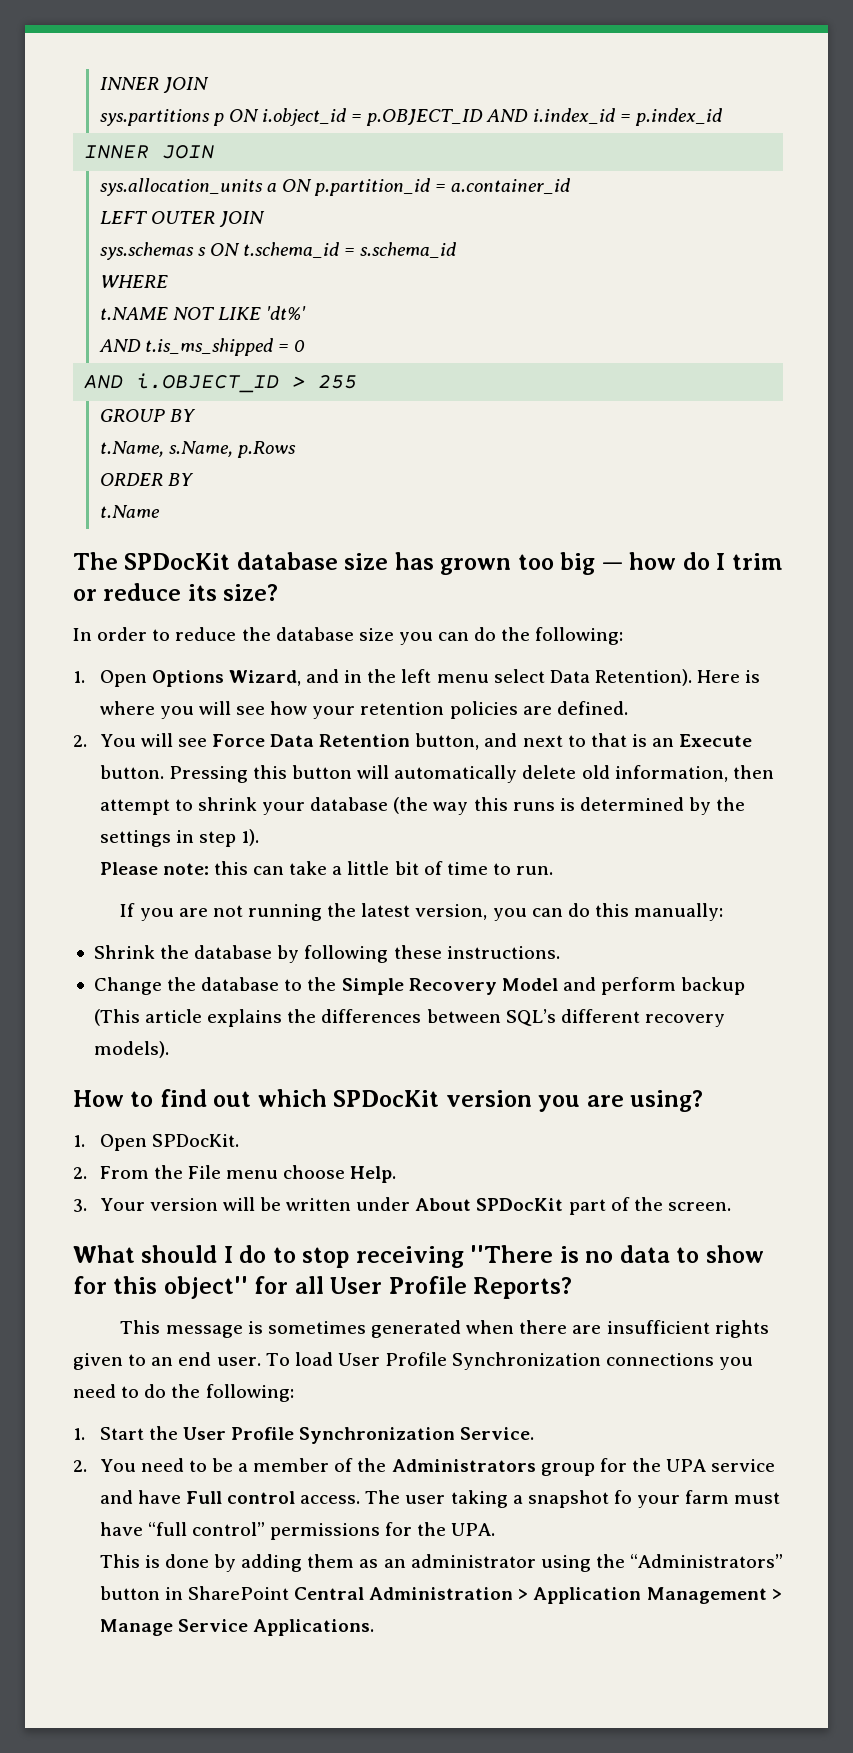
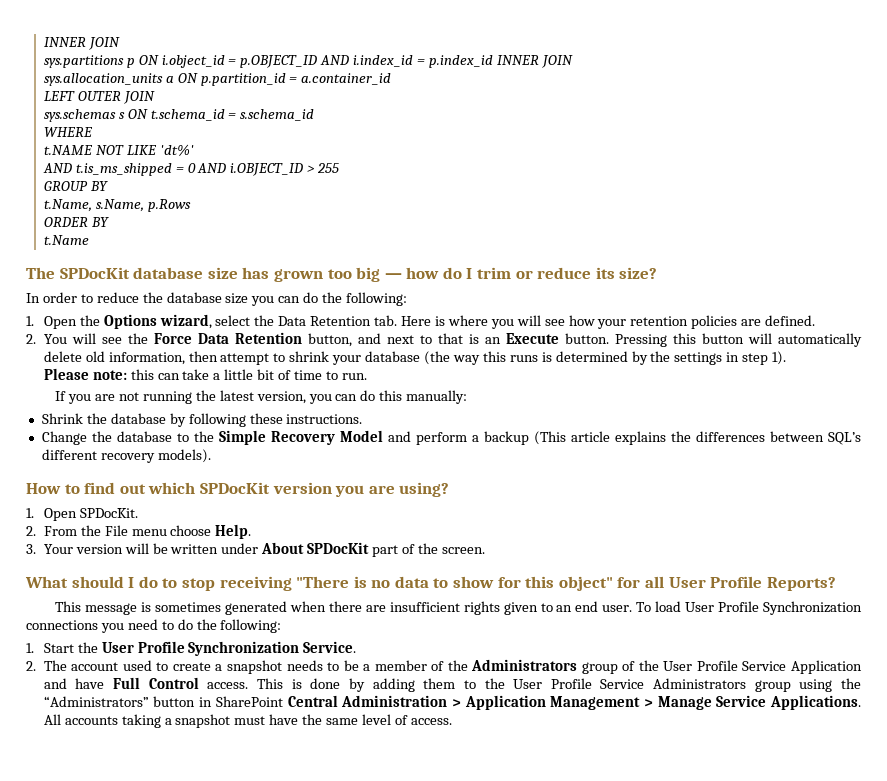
(722, 117) // -> (494, 61) none
(305, 346) // -> (196, 168) none
[151,669,692,687] Options Wizard, and in the left menu select Data Retention). -> [79,314,398,329] the Options wizard, select the Data Retention tab.
(207, 742) none -> [127,333,148,344] the
(677, 986) none -> [471,435,479,442] a
[470,1245,554,1263] ''There -> [296,576,350,588] "There
[163,1276,248,1299] object'' -> [558,576,613,591] object"
[99,1458,184,1472] You need -> [43,660,323,674] The account used to create a snapshot needs
[599,1458,776,1472] [99,1490,781,1508] [99,1522,496,1540] for the UPA service and have Full control access. The user taking a snapshot fo your farm must have “full control” permissions for the UPA. // -> [622,660,863,674] [43,677,249,689] of the User Profile Service Application and have Full Control access.
[359,1554,536,1568] as an administrator -> [463,678,791,692] to the User Profile Service Administrators group
(374, 1627) none -> [43,714,452,728] All accounts taking a snapshot must have the same level of access.

